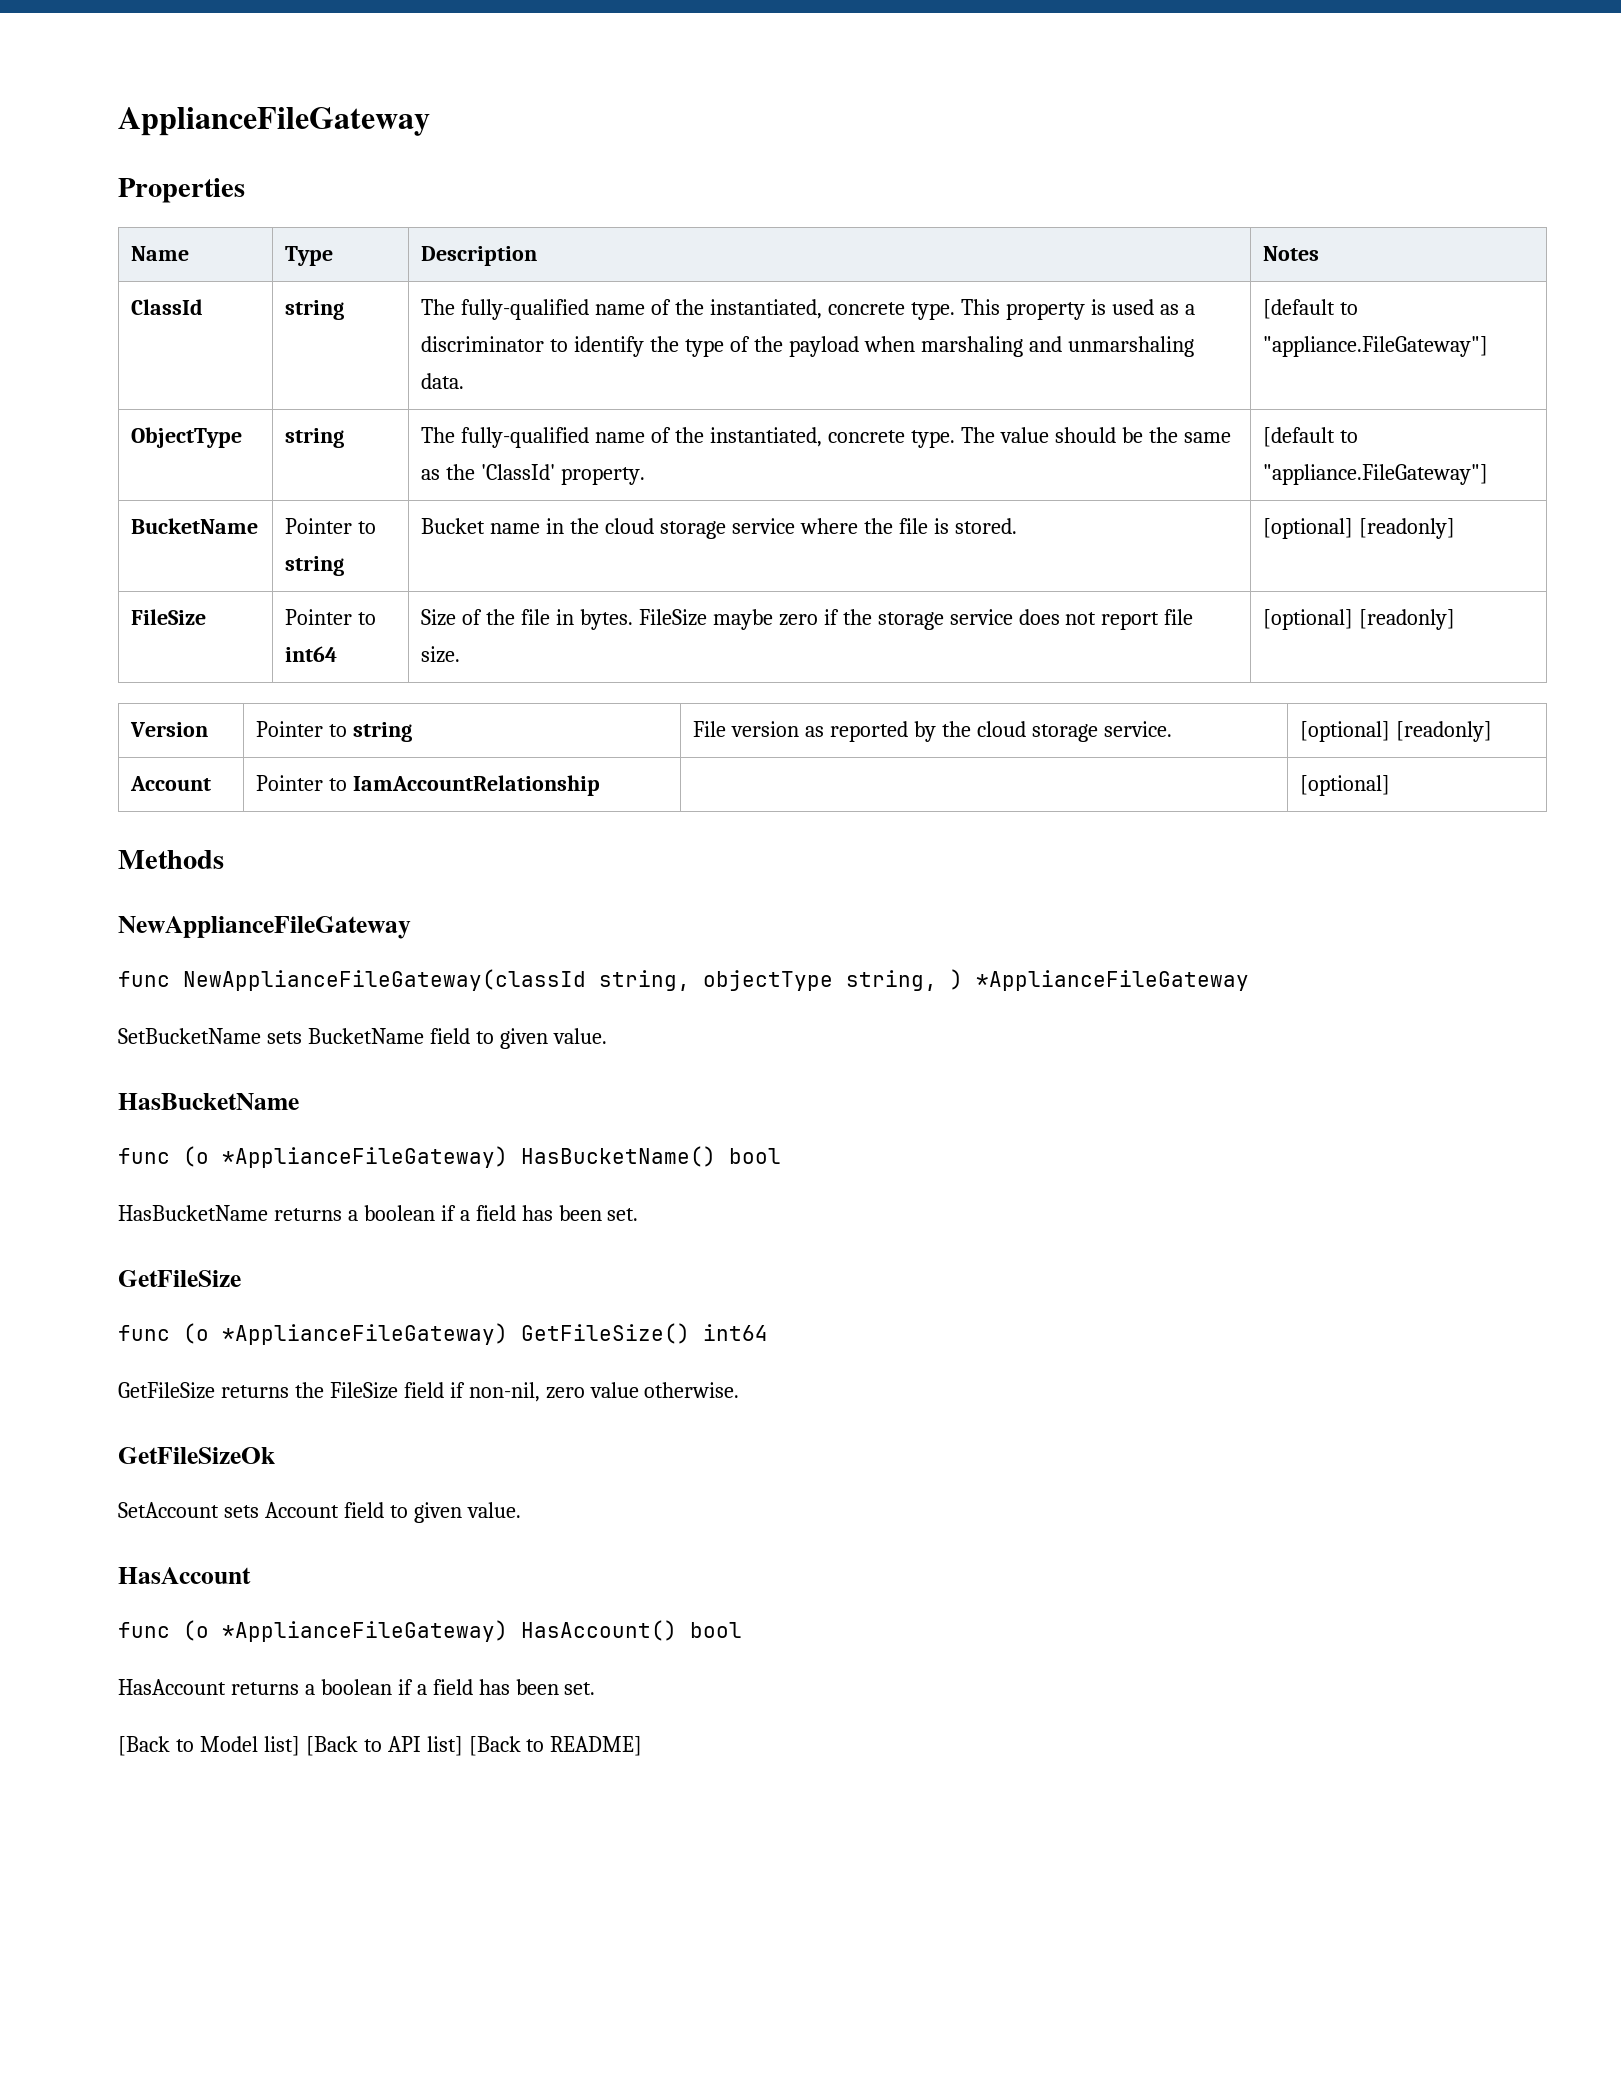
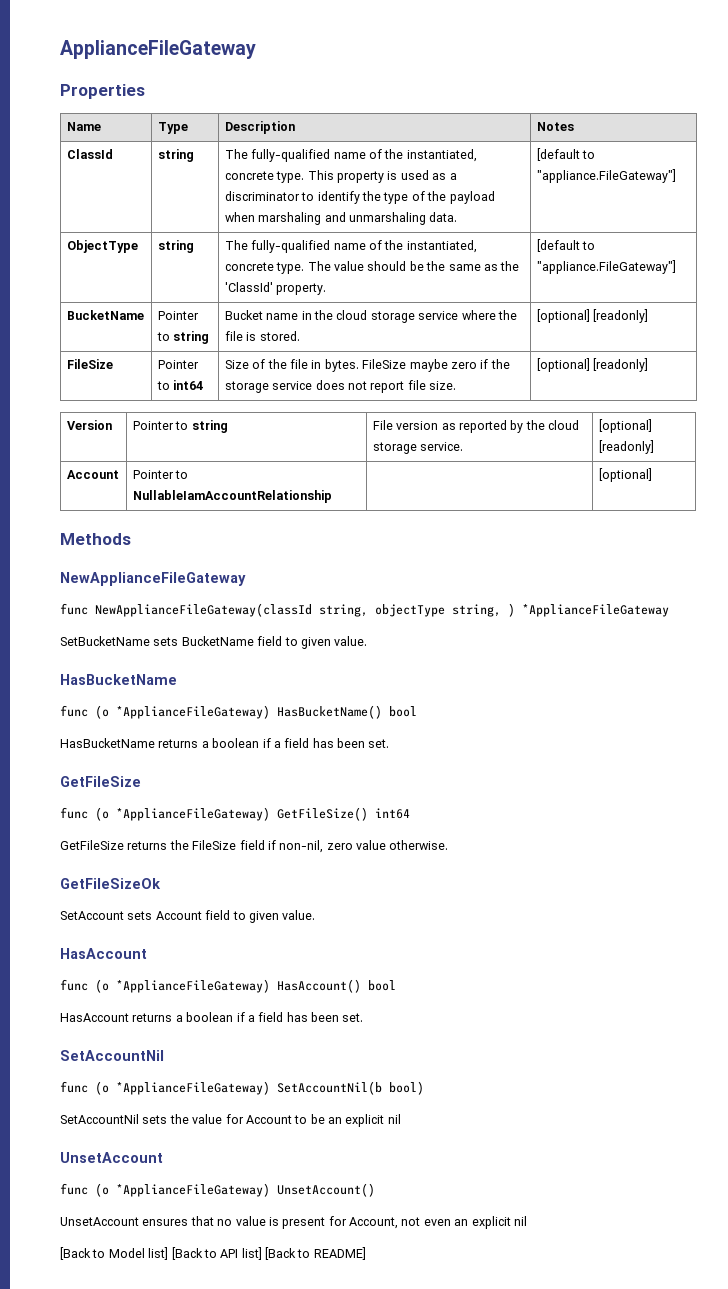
[353,775,601,796] IamAccountRelationship -> [132,490,332,503] NullableIamAccountRelationship
(596, 1688) none -> [60,1050,164,1061] [60,1081,424,1095] [60,1114,401,1127] [60,1152,163,1163] [60,1183,375,1197] [60,1216,527,1229] // SetAccountNil // func (o *ApplianceFileGateway) SetAccountNil(b bool) // SetAccountNil sets the value for Account to be an explicit nil // UnsetAccount // func (o *ApplianceFileGateway) UnsetAccount() // UnsetAccount ensures that no value is present for Account, not even an explicit nil

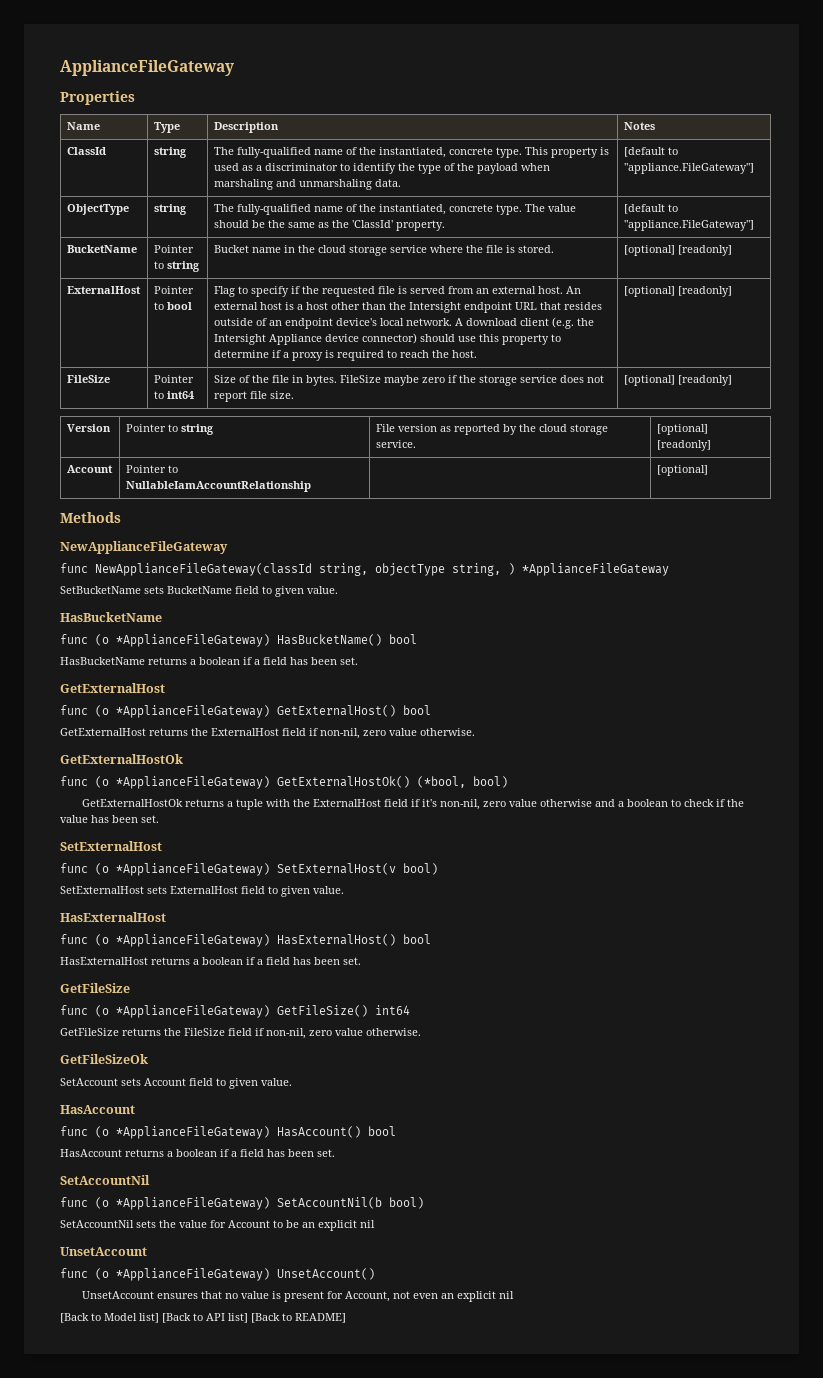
(649, 316) none -> [66,286,141,294] [153,286,194,294] [153,302,192,310] [213,286,581,297] [213,302,602,313] [213,317,594,329] [213,333,561,345] [213,350,477,361] [623,286,732,297] // ExternalHost | Pointer to bool | Flag to specify if the requested file is served from an external host. An external host is a host other than the Intersight endpoint URL that resides outside of an endpoint device's local network. A download client (e.g. the Intersight Appliance device connector) should use this property to determine if a proxy is required to reach the host. | [optional] [readonly]
(390, 743) none -> [60,683,165,693] [60,705,431,718] [60,728,475,739] [60,754,183,764] [60,776,508,789] [82,799,745,810] [60,815,159,823] [60,841,162,851] [60,863,438,876] [60,886,344,897] [60,912,166,922] [60,934,431,947] [60,957,361,965] // GetExternalHost // func (o *ApplianceFileGateway) GetExternalHost() bool // GetExternalHost returns the ExternalHost field if non-nil, zero value otherwise. // GetExternalHostOk // func (o *ApplianceFileGateway) GetExternalHostOk() (*bool, bool) // GetExternalHostOk returns a tuple with the ExternalHost field if it's non-nil, zero value otherwise and a boolean to check if the value has been set. // SetExternalHost // func (o *ApplianceFileGateway) SetExternalHost(v bool) // SetExternalHost sets ExternalHost field to given value. // HasExternalHost // func (o *ApplianceFileGateway) HasExternalHost() bool // HasExternalHost returns a boolean if a field has been set.

